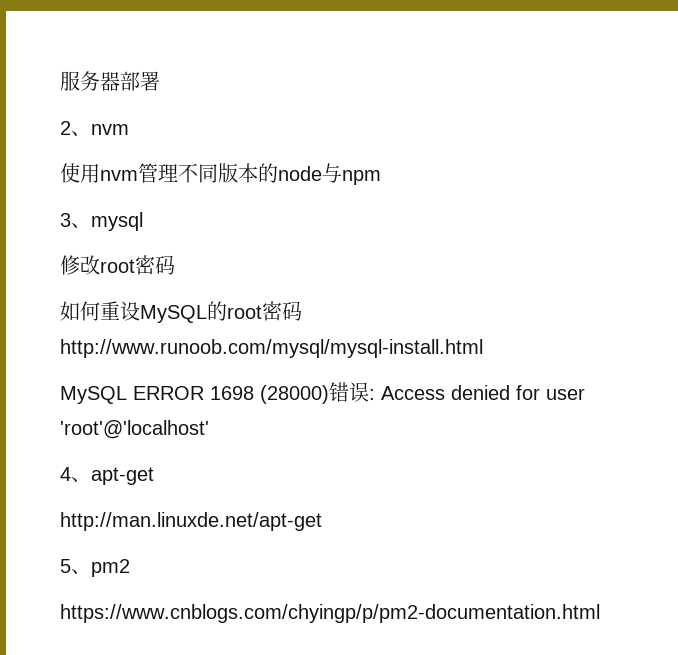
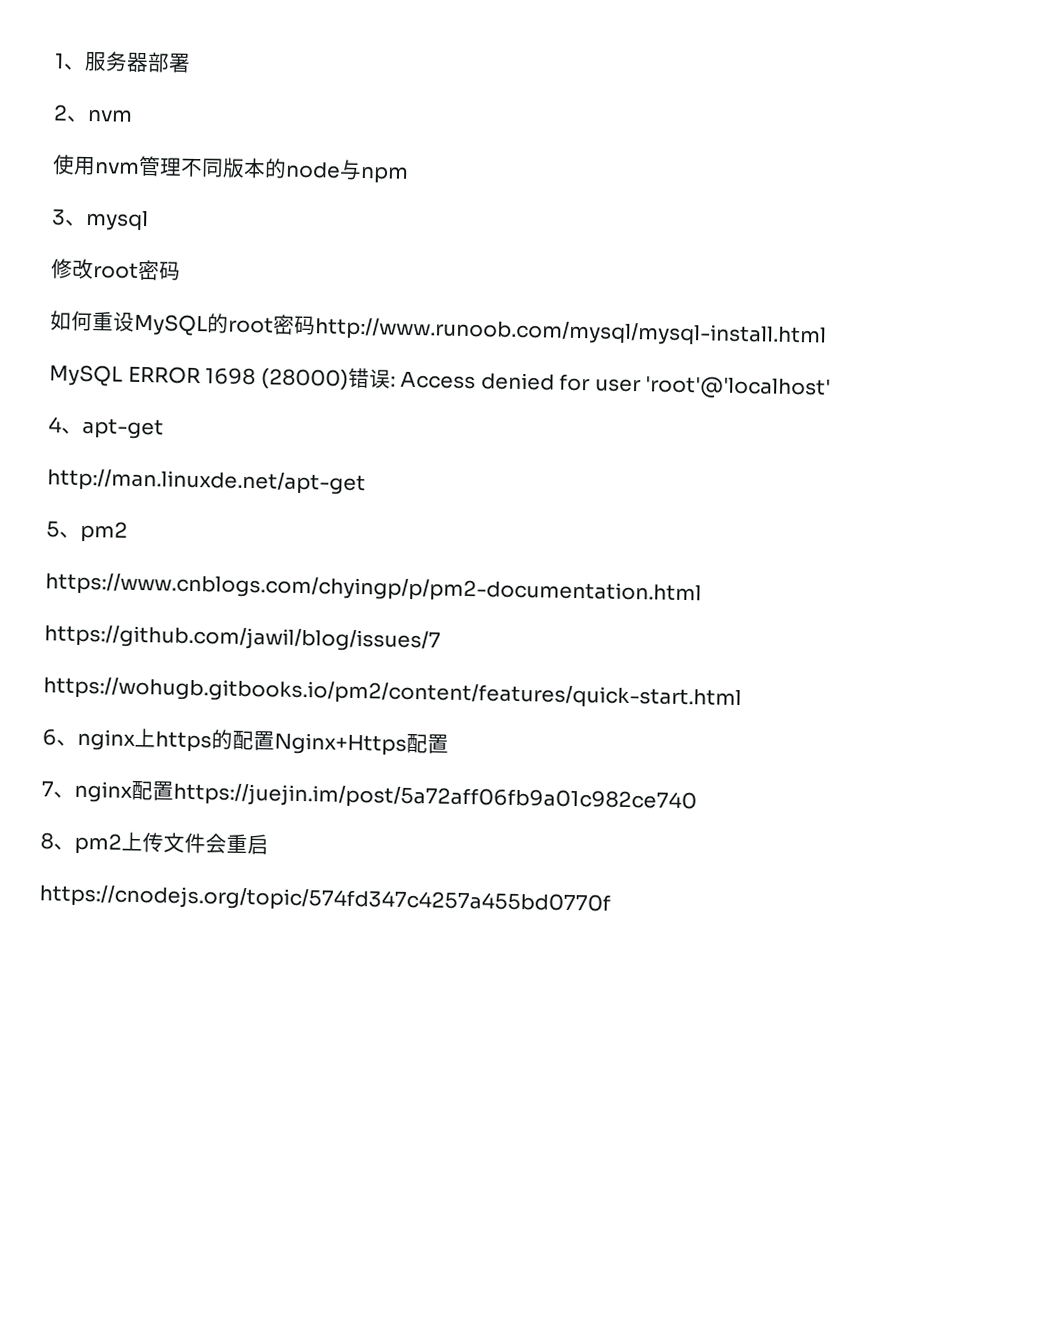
(60, 81) none -> [54,53,85,70] 1、
(600, 613) none -> [44,624,441,653] [43,676,742,711] [42,727,449,756] [41,780,697,814] [40,831,269,855] [39,884,611,916] // https://github.com/jawil/blog/issues/7 // https://wohugb.gitbooks.io/pm2/content/features/quick-start.html // 6、nginx上https的配置Nginx+Https配置 // 7、nginx配置https://juejin.im/post/5a72aff06fb9a01c982ce740 // 8、pm2上传文件会重启 // https://cnodejs.org/topic/574fd347c4257a455bd0770f

